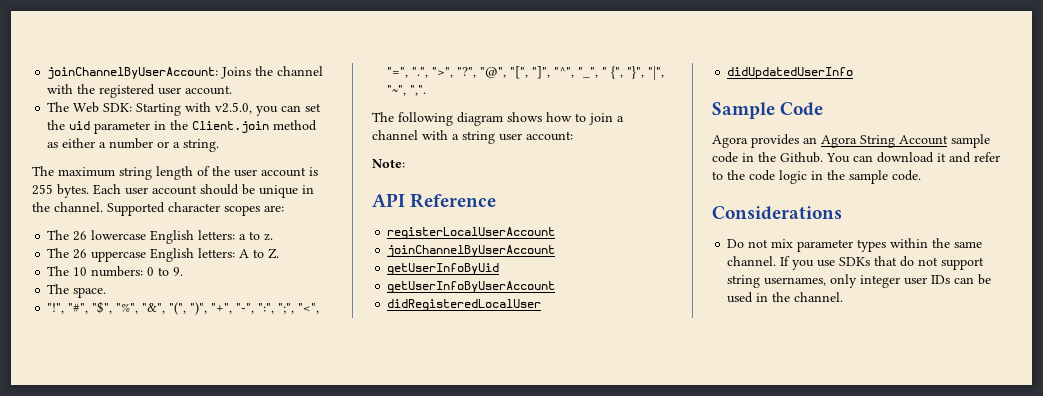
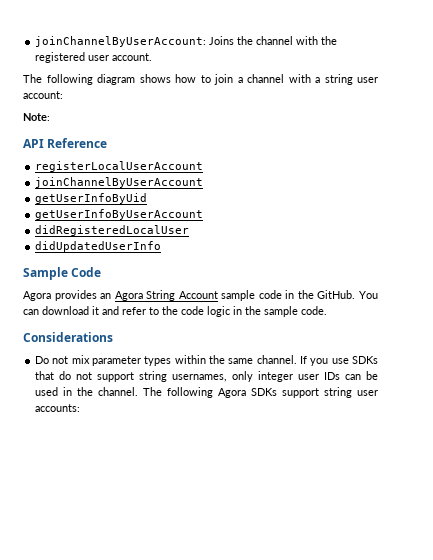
[47,102,322,116] [47,120,318,134] [47,138,220,152] [32,166,318,180] [32,184,314,198] [32,202,284,216] [47,230,274,244] [47,248,280,262] [47,266,184,277] [47,284,107,298] [47,301,320,315] [387,66,665,80] [387,85,427,96] // The Web SDK: Starting with v2.5.0, you can set the uid parameter in the Client.join method as either a number or a string. // The maximum string length of the user account is 255 bytes. Each user account should be unique in the channel. Supported character scopes are: // The 26 lowercase English letters: a to z. // The 26 uppercase English letters: A to Z. // The 10 numbers: 0 to 9. // The space. // "!", "#", "$", "%", "&", "(", ")", "+", "-", ":", ";", "<", "=", ".", ">", "?", "@", "[", "]", "^", "_", " {", "}", "|", "~", ",". -> (153, 57) none
[780,152,823,163] Github. -> [317,290,356,299] GitHub.
(844, 297) none -> [143,387,378,398] [35,404,81,412] The following Agora SDKs support string user accounts:

